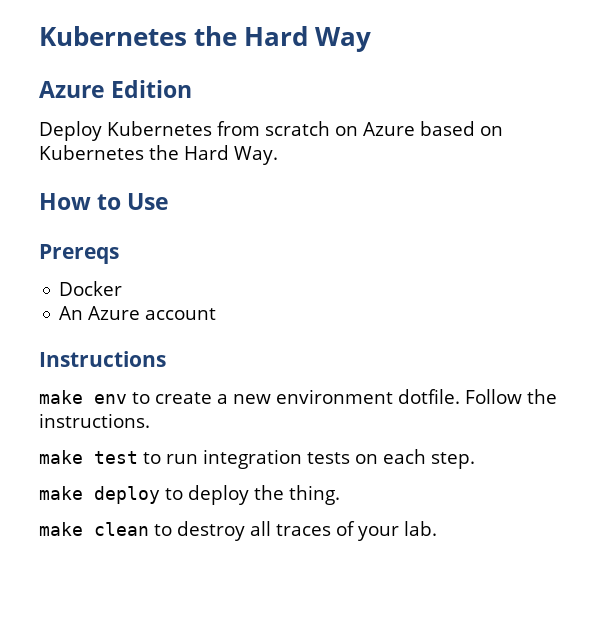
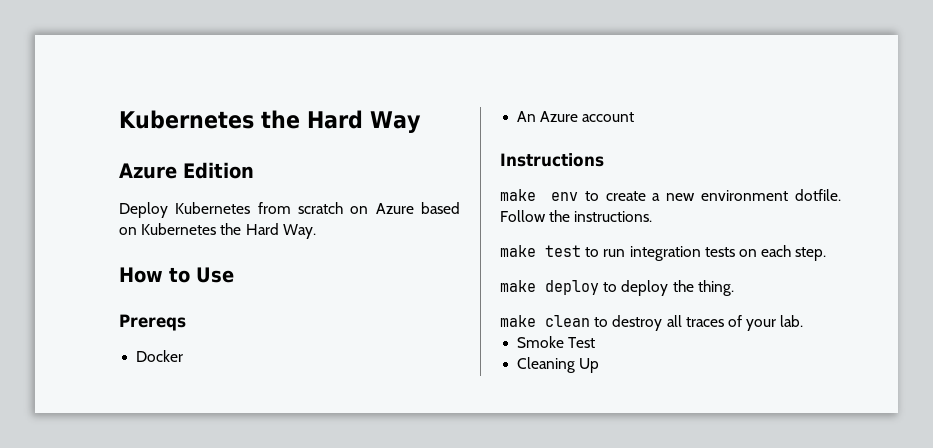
(437, 528) none -> [517,336,596,348] [517,357,600,373] // Smoke Test // Cleaning Up

